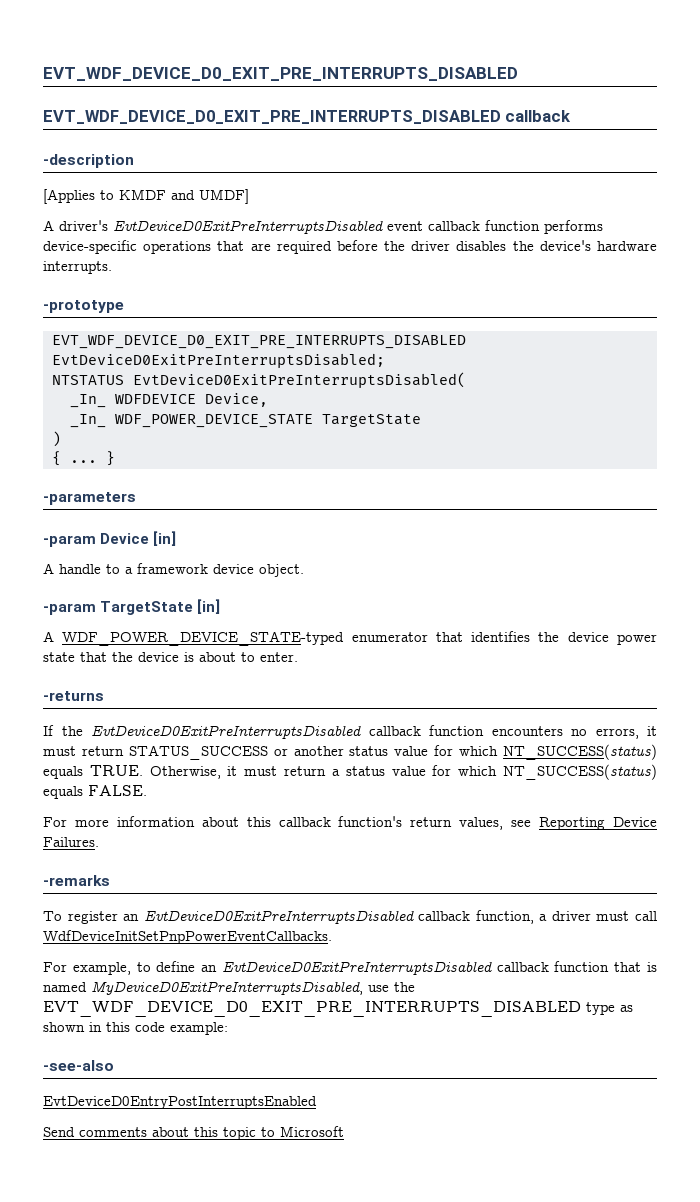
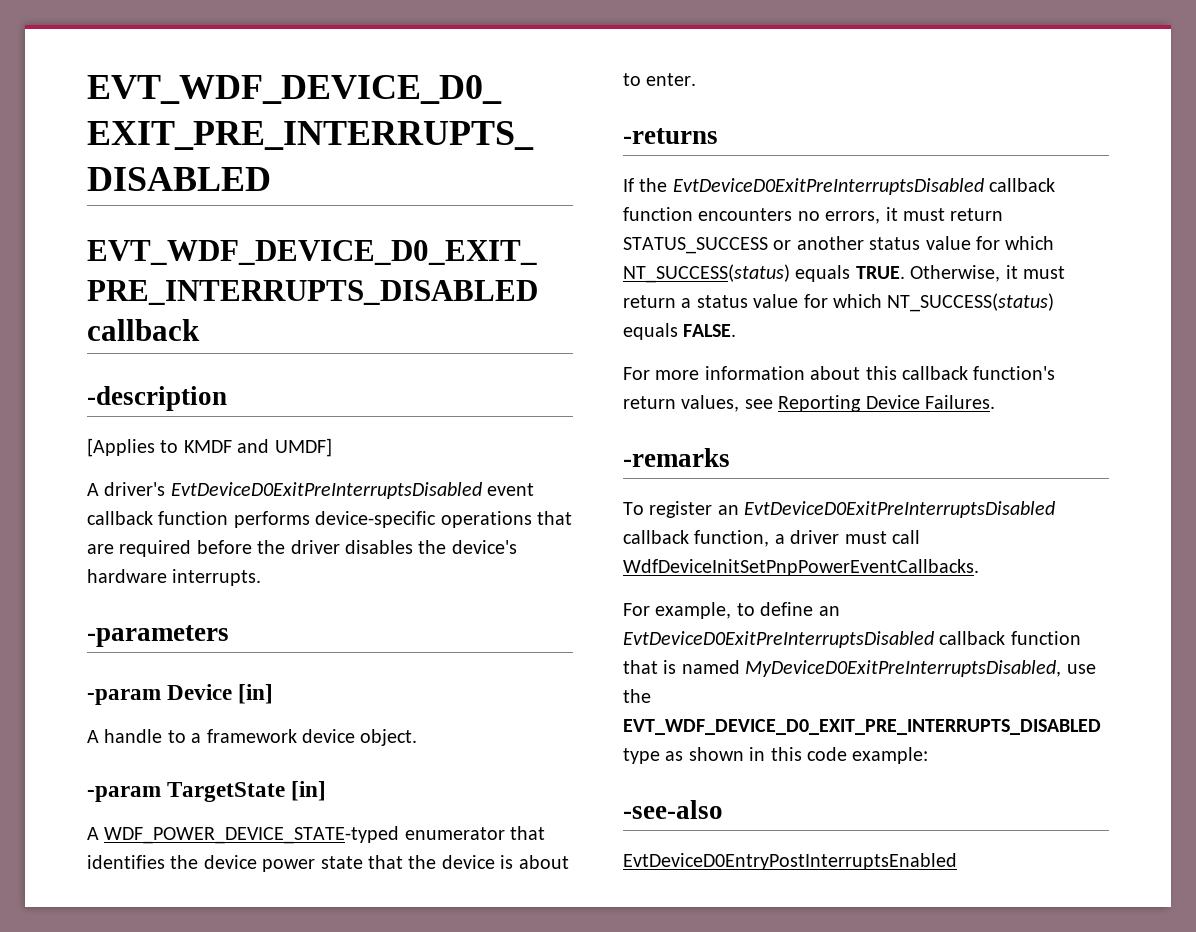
[43,300,124,313] [51,335,466,349] [51,353,385,368] [51,372,466,388] [69,393,268,408] [69,414,421,428] [51,431,61,447] [51,451,115,466] // -prototype // EVT_WDF_DEVICE_D0_EXIT_PRE_INTERRUPTS_DISABLED EvtDeviceD0ExitPreInterruptsDisabled; // NTSTATUS EvtDeviceD0ExitPreInterruptsDisabled( // _In_ WDFDEVICE Device, // _In_ WDF_POWER_DEVICE_STATE TargetState // ) // { ... } -> (262, 577) none
[43,1126,344,1140] // Send comments about this topic to Microsoft -> (957, 861) none

